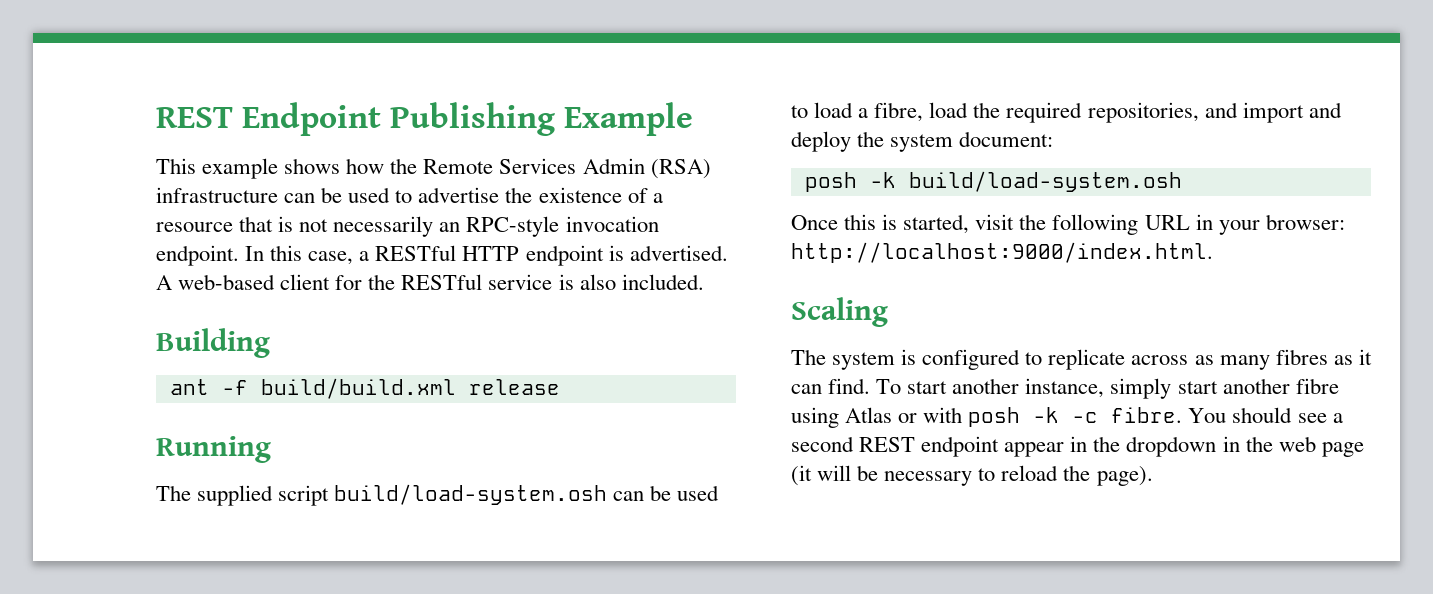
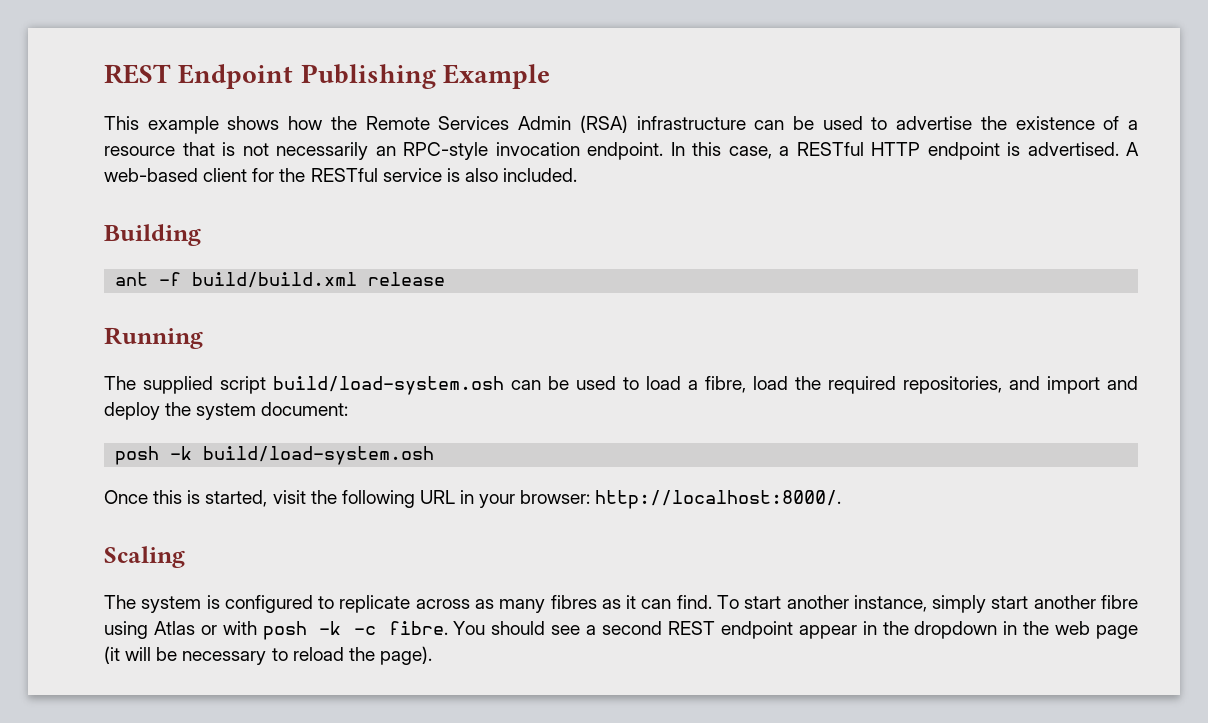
[791,242,1213,263] http://localhost:9000/index.html. -> [595,490,842,509] http://localhost:8000/.

